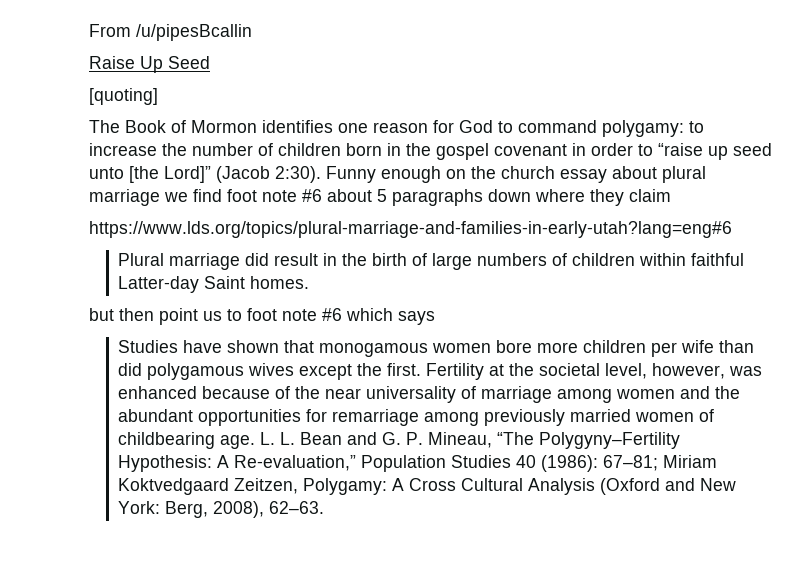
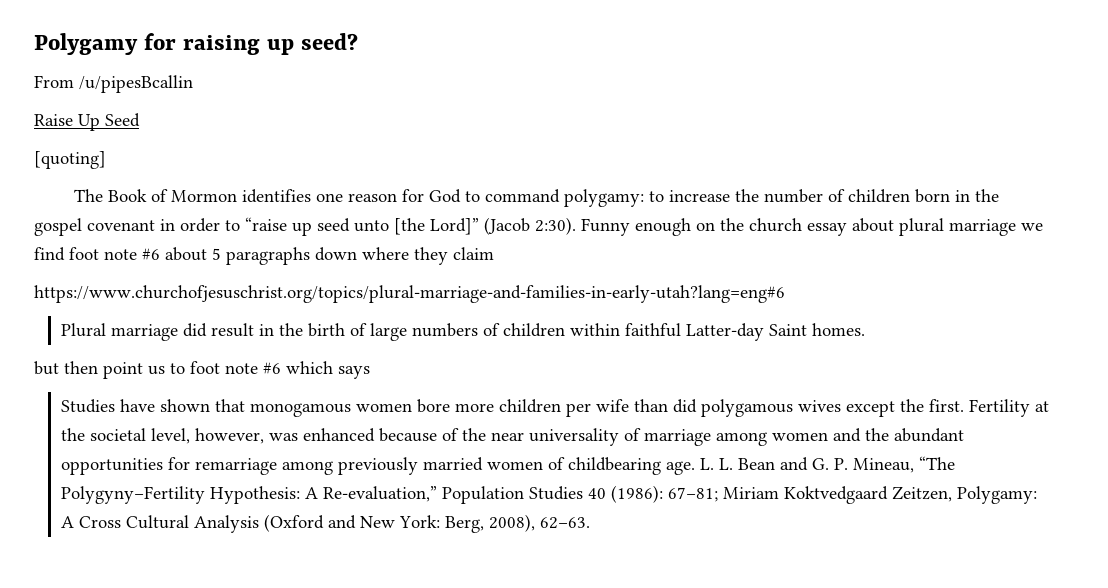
(89, 30) none -> [34,33,358,55] Polygamy for raising up seed? //
[89,221,732,238] https://www.lds.org/topics/plural-marriage-and-families-in-early-utah?lang=eng#6 -> [34,285,785,303] https://www.churchofjesuschrist.org/topics/plural-marriage-and-families-in-early-utah?lang=eng#6

